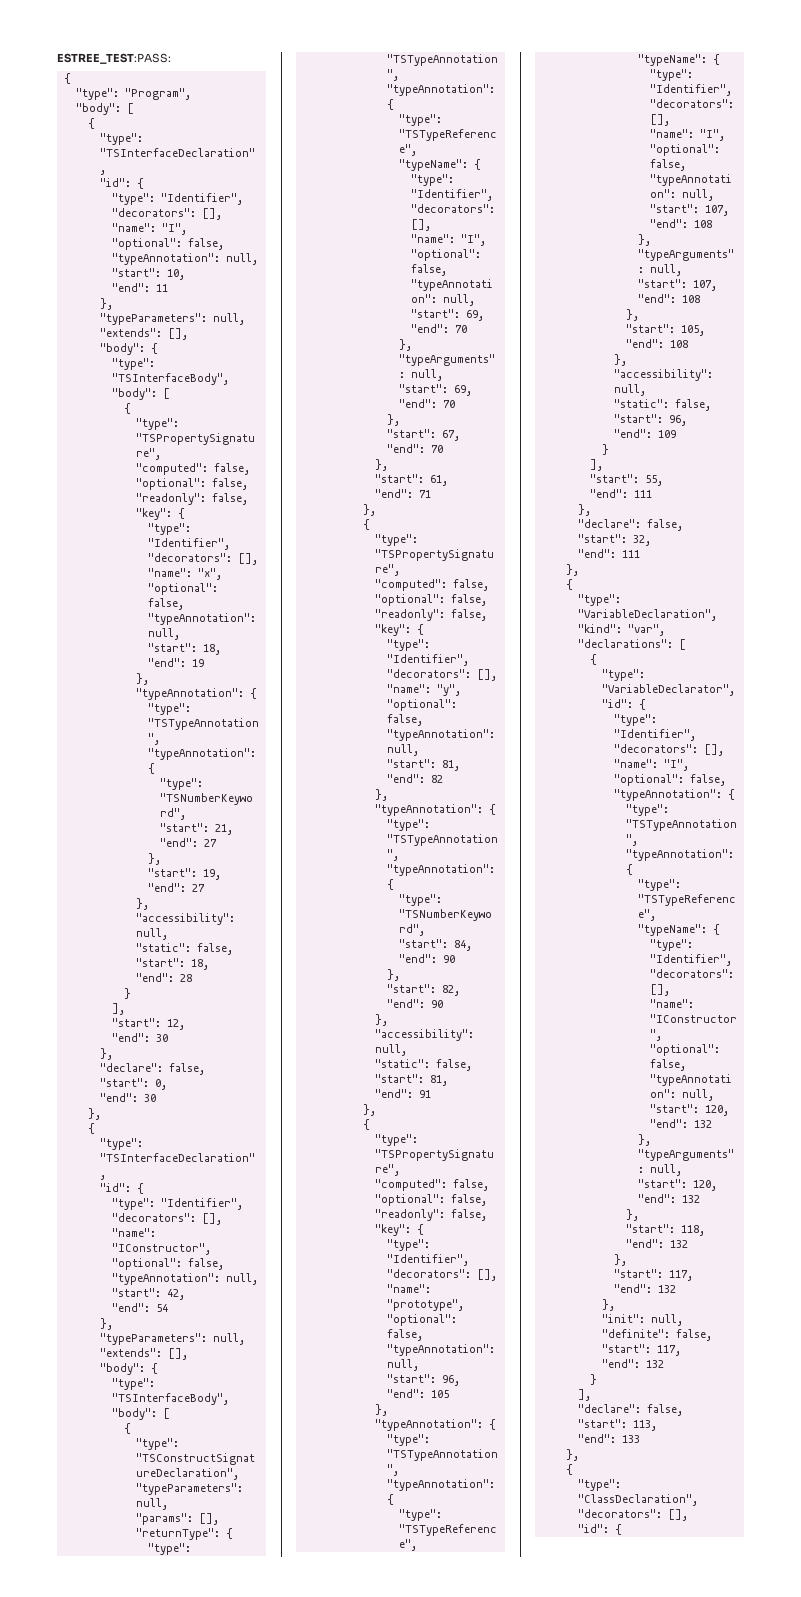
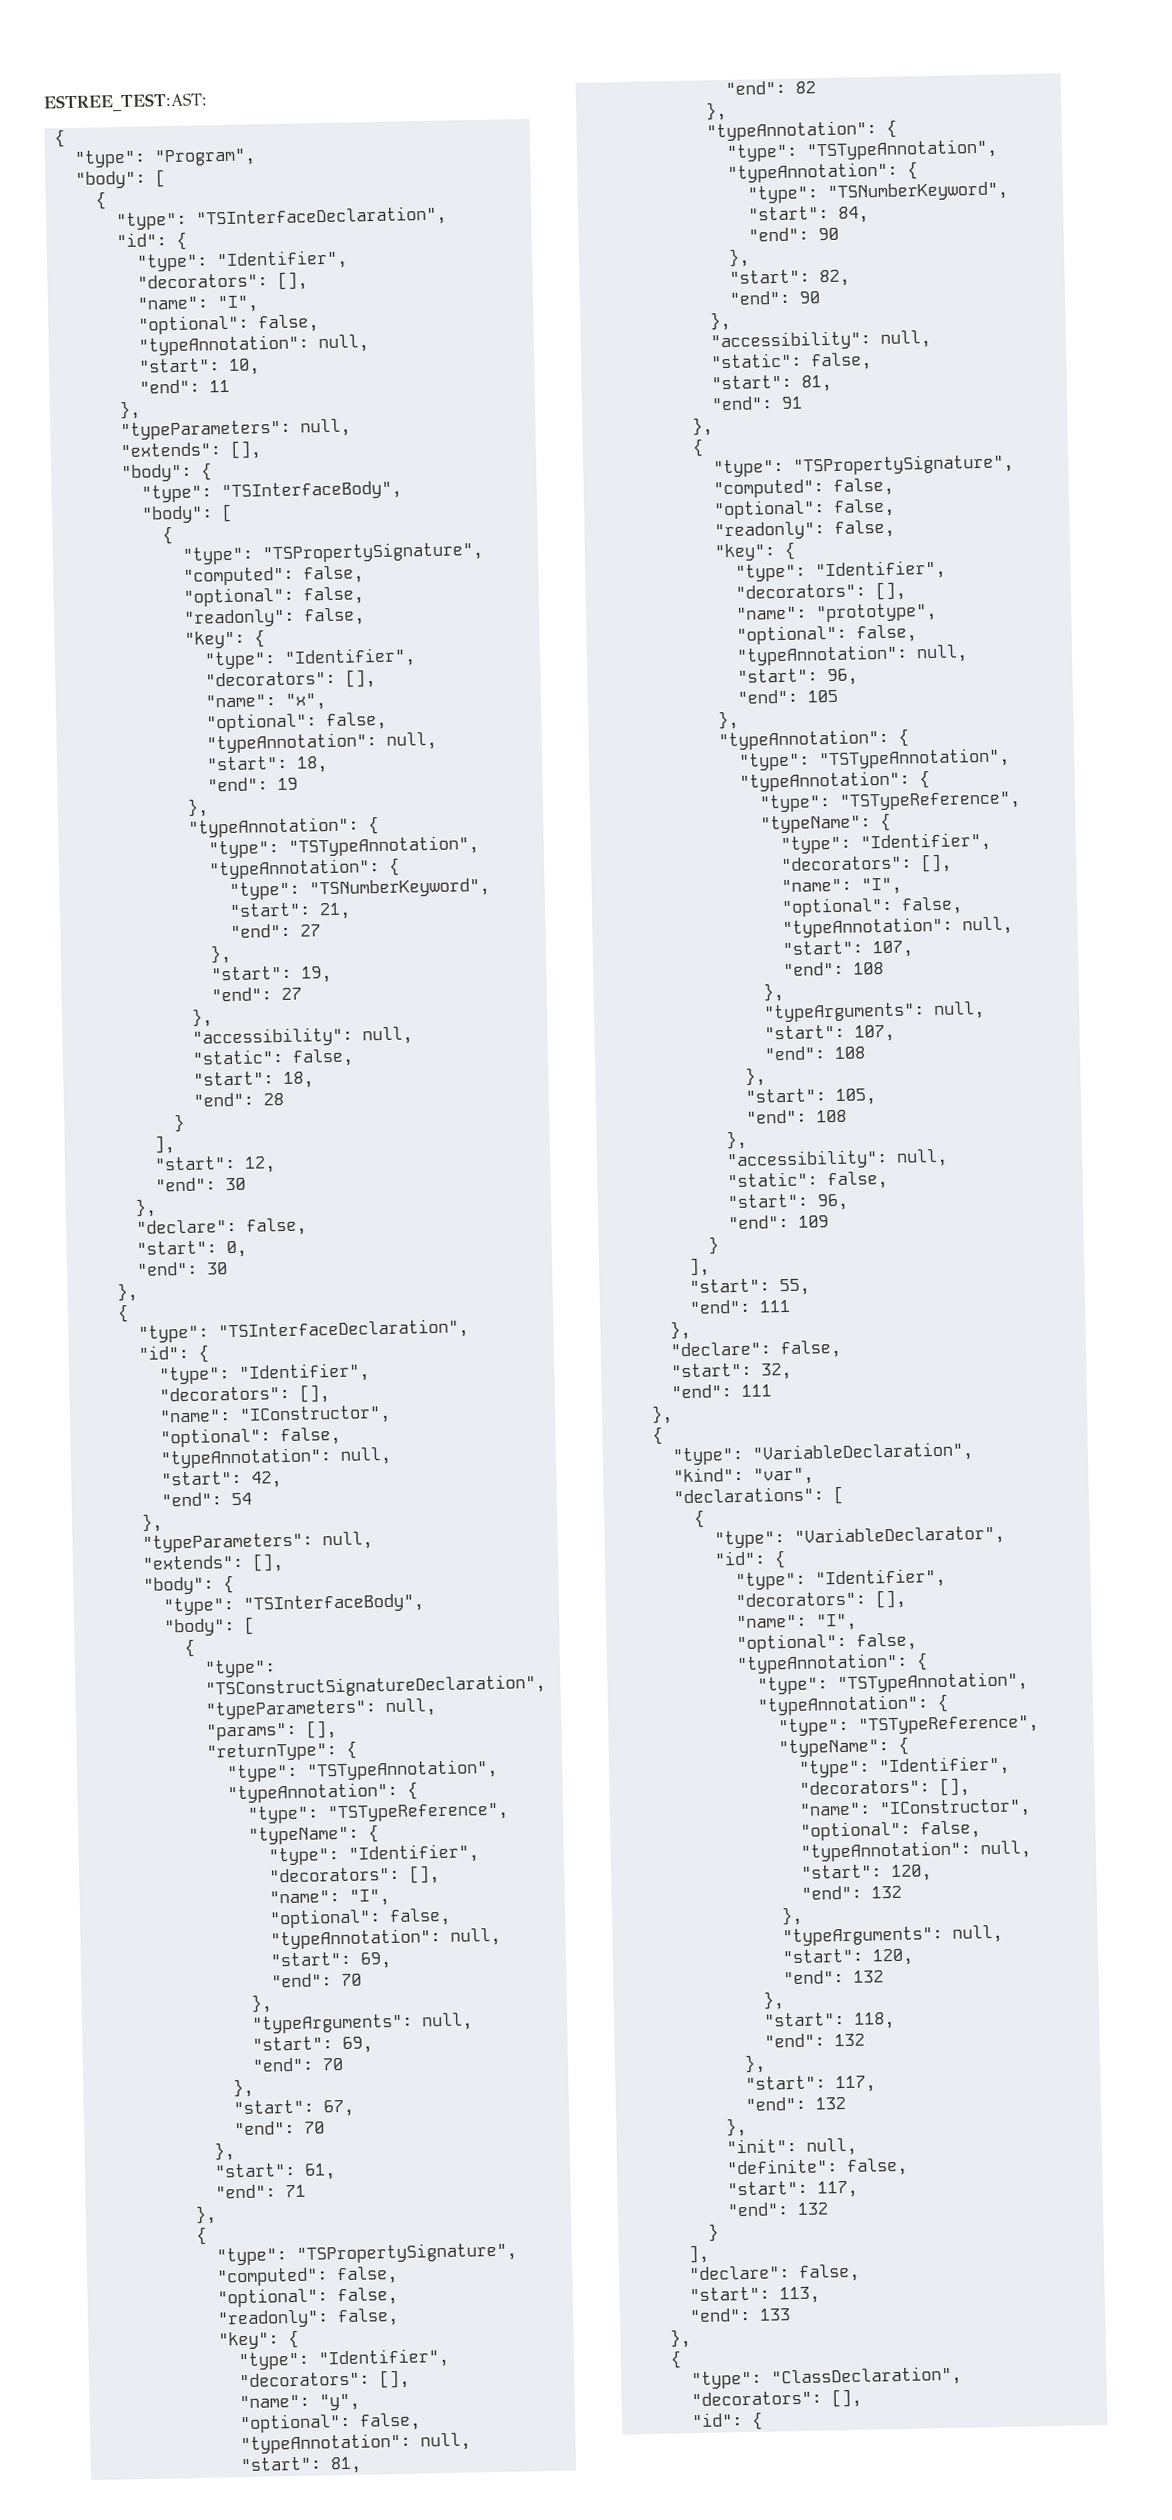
[57,53,171,64] ESTREE_TEST:PASS: -> [43,92,208,113] ESTREE_TEST:AST:

